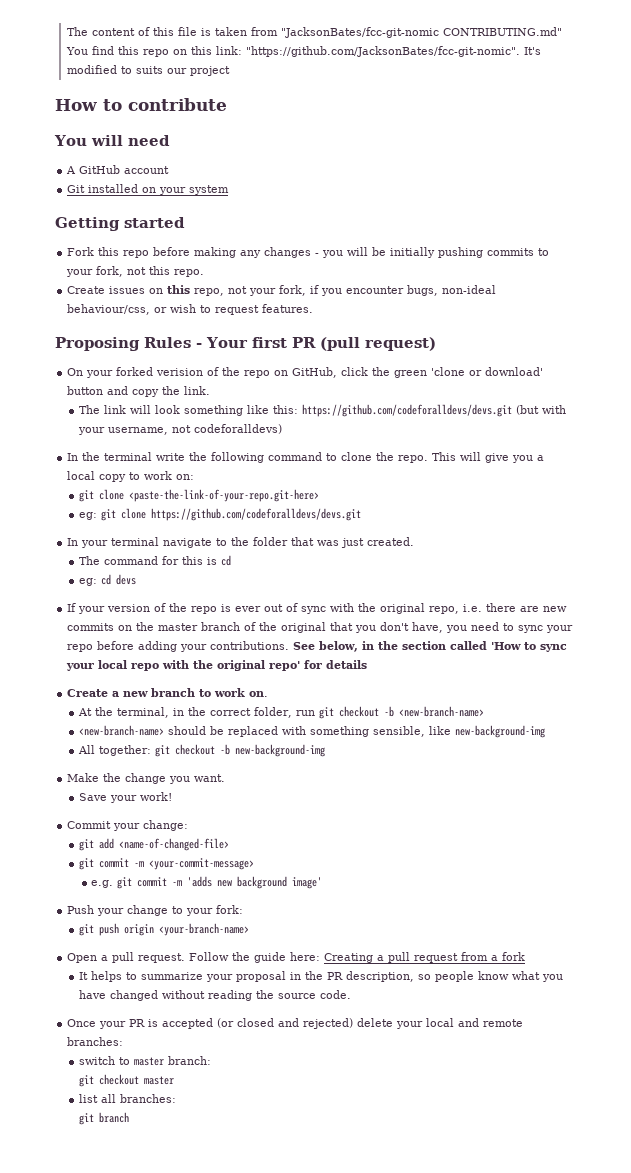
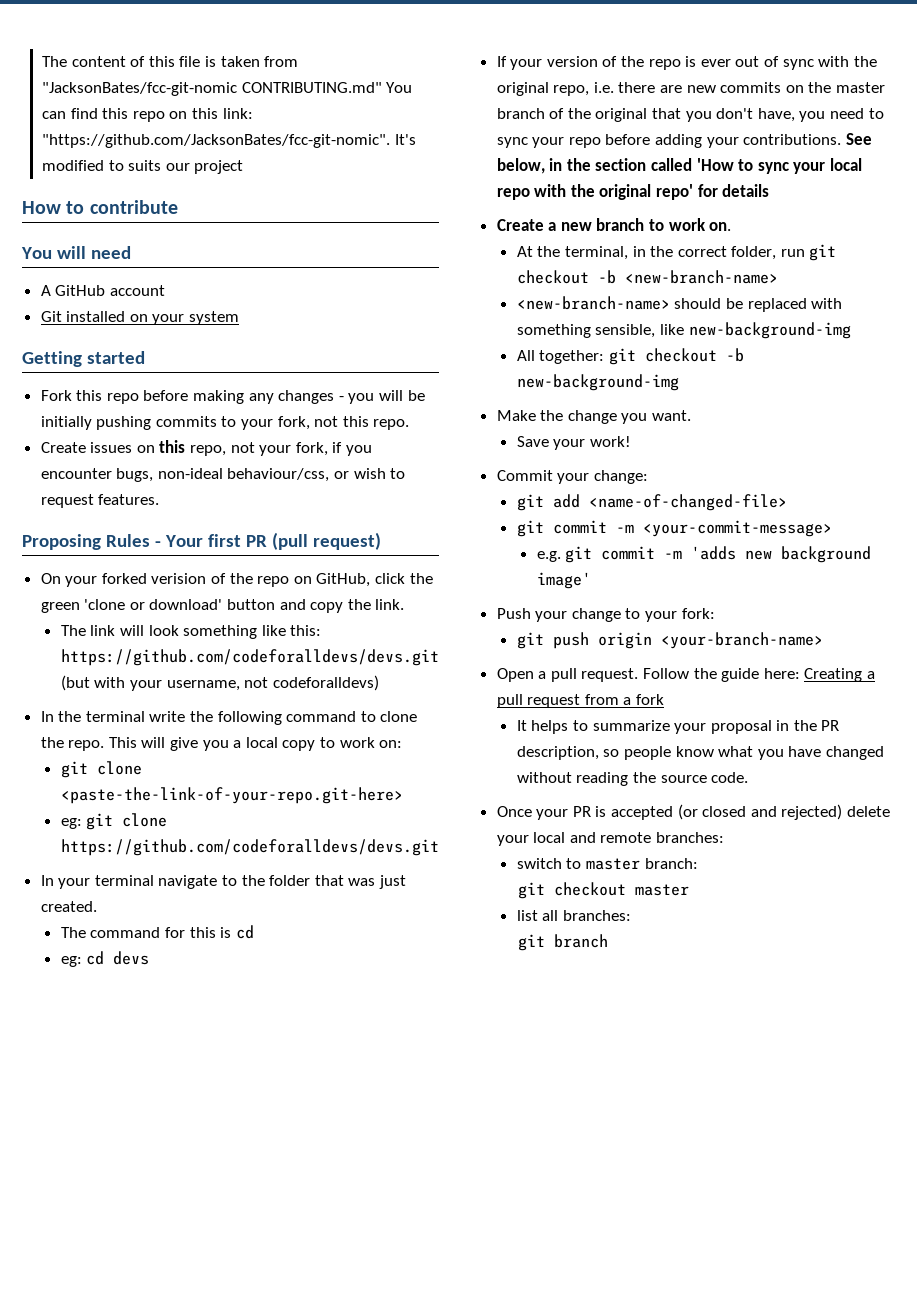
(89, 51) none -> [42,111,67,119] can

